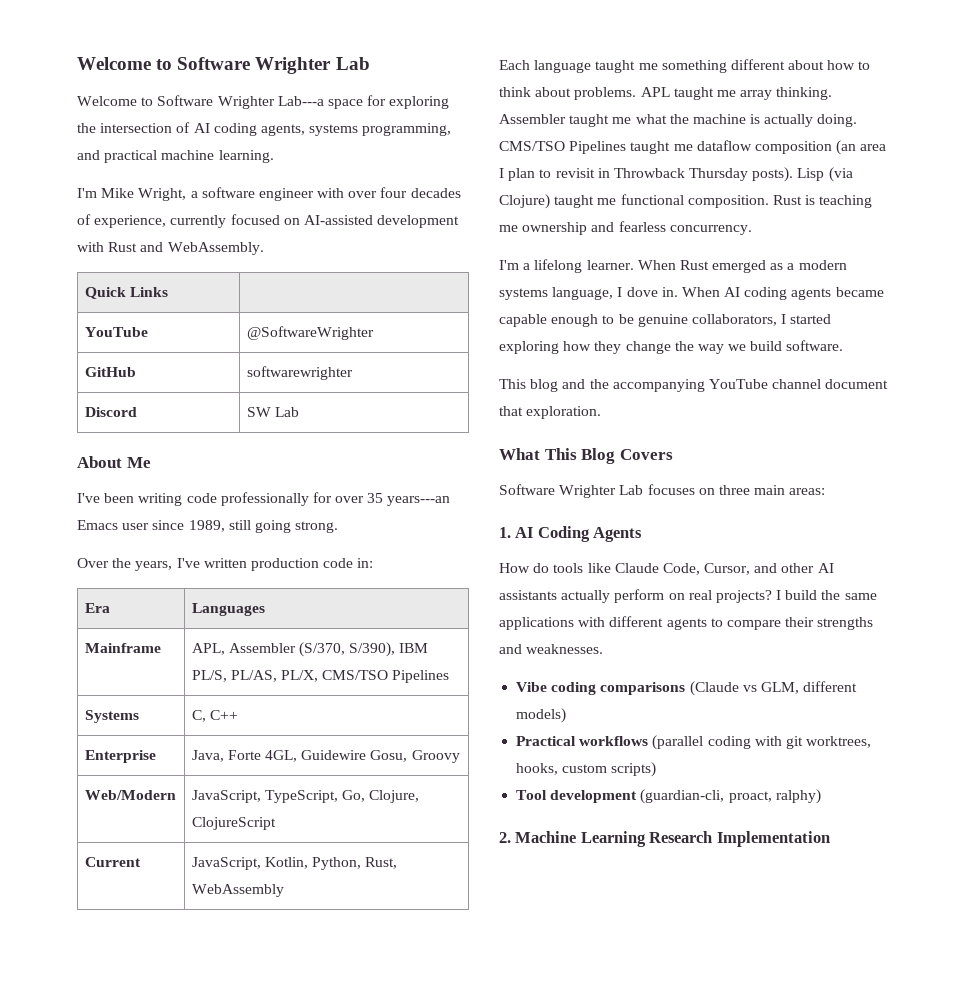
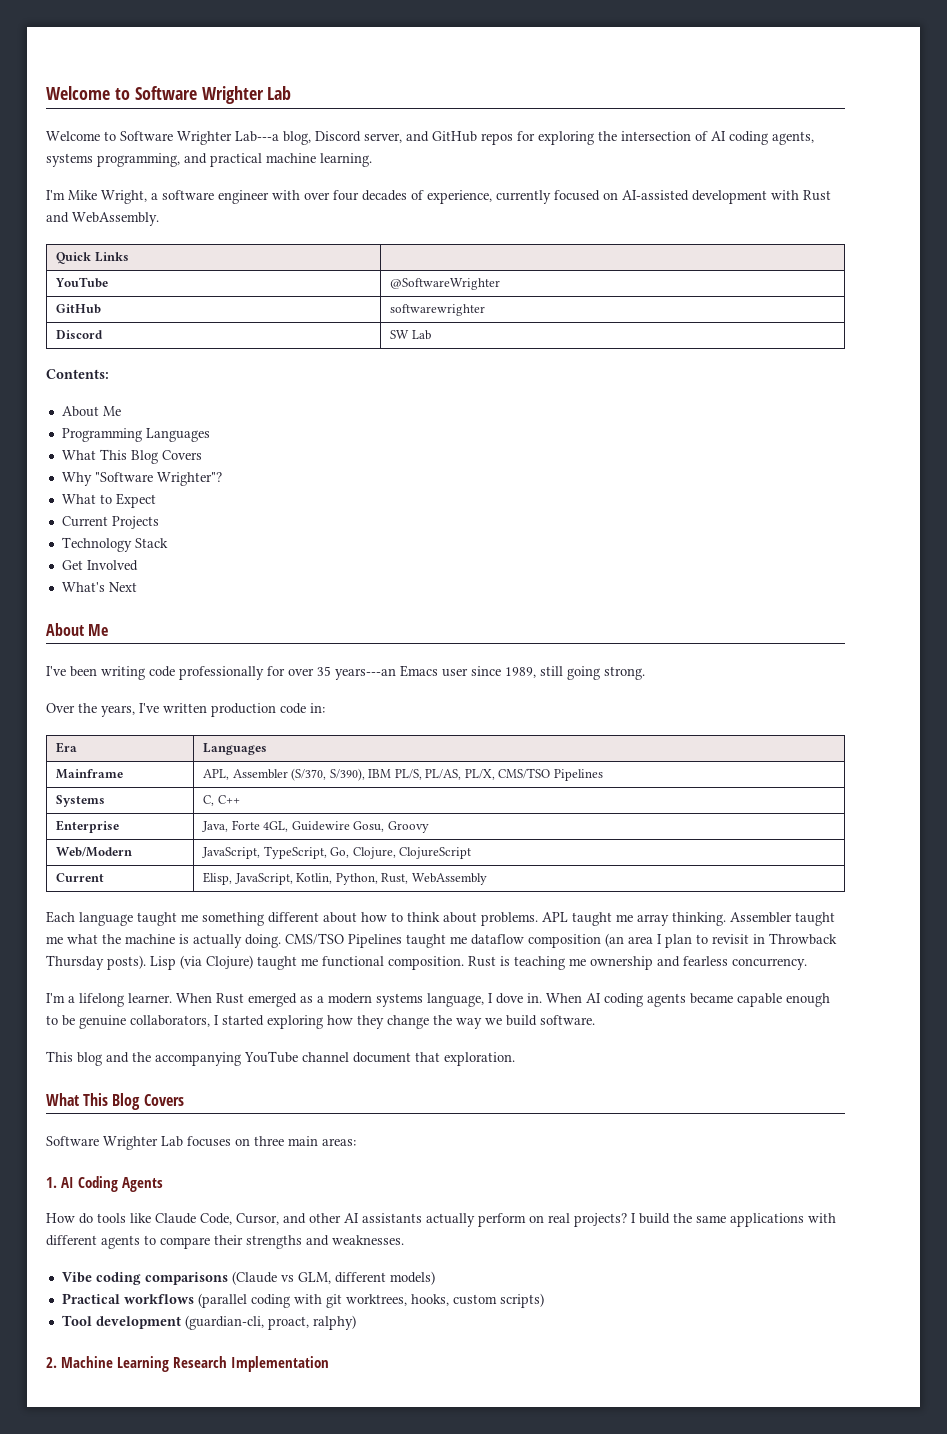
[327,99,363,109] space -> [283,131,513,145] blog, Discord server, and GitHub repos
(299, 412) none -> [46,369,109,379] [61,406,121,417] [61,428,210,442] [61,449,202,464] [61,472,222,486] [61,493,156,508] [61,516,159,529] [61,537,168,552] [61,560,138,571] [61,582,137,592] // Contents: // About Me // Programming Languages // What This Blog Covers // Why "Software Wrighter"? // What to Expect // Current Projects // Technology Stack // Get Involved // What's Next
(141, 862) none -> [203,872,233,885] Elisp,

